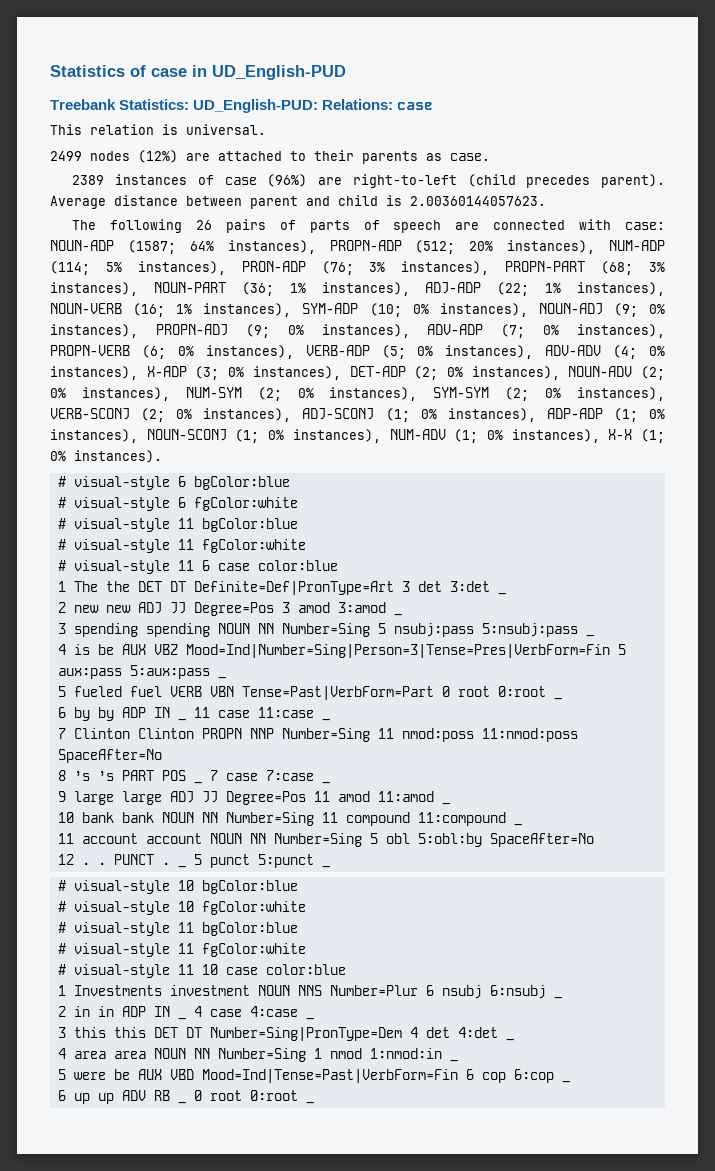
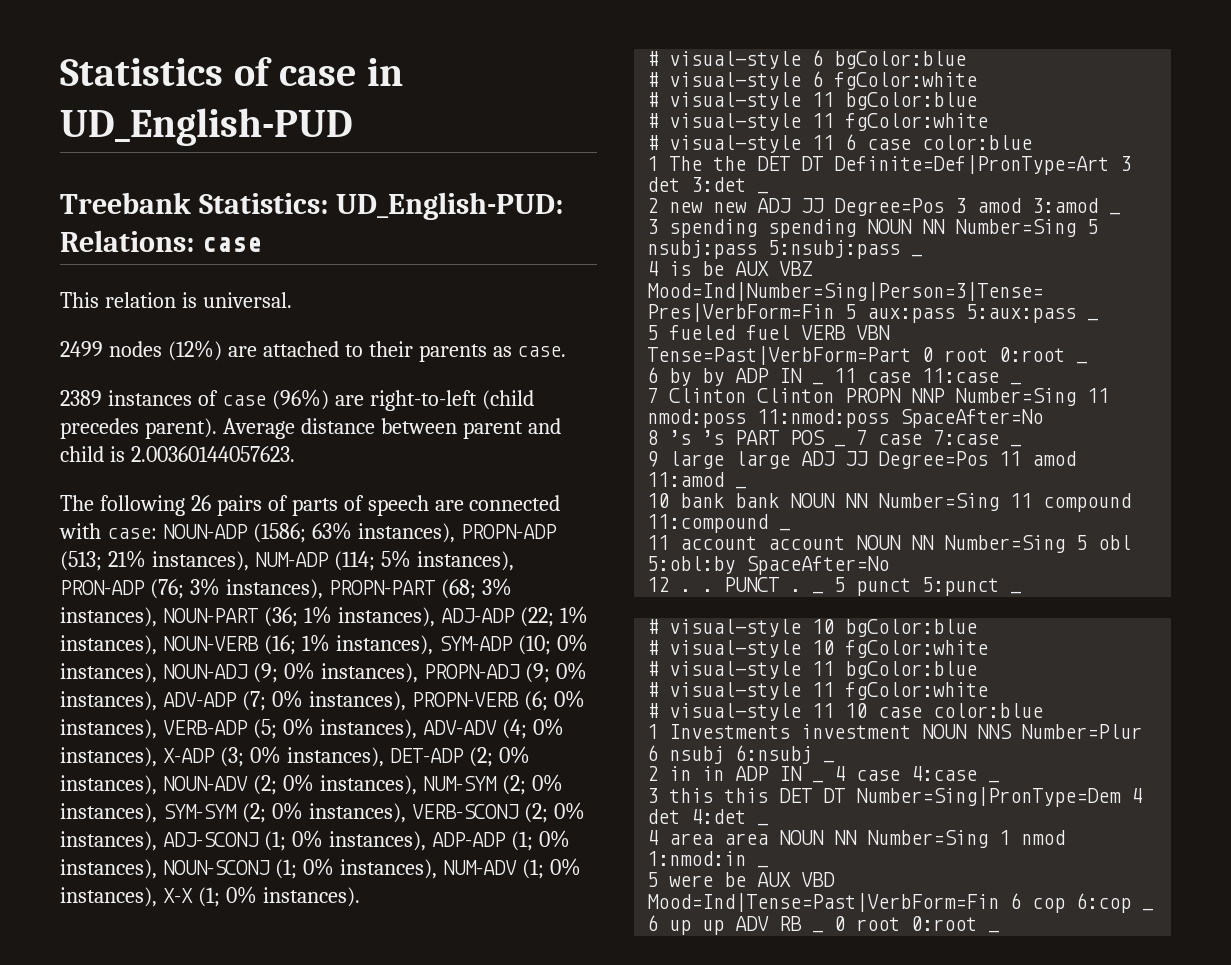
[127,240,494,254] (1587; 64% instances), PROPN-ADP (512; 20% -> [252,522,557,543] [60,550,146,571] (1586; 63% instances), PROPN-ADP (513; 21%

